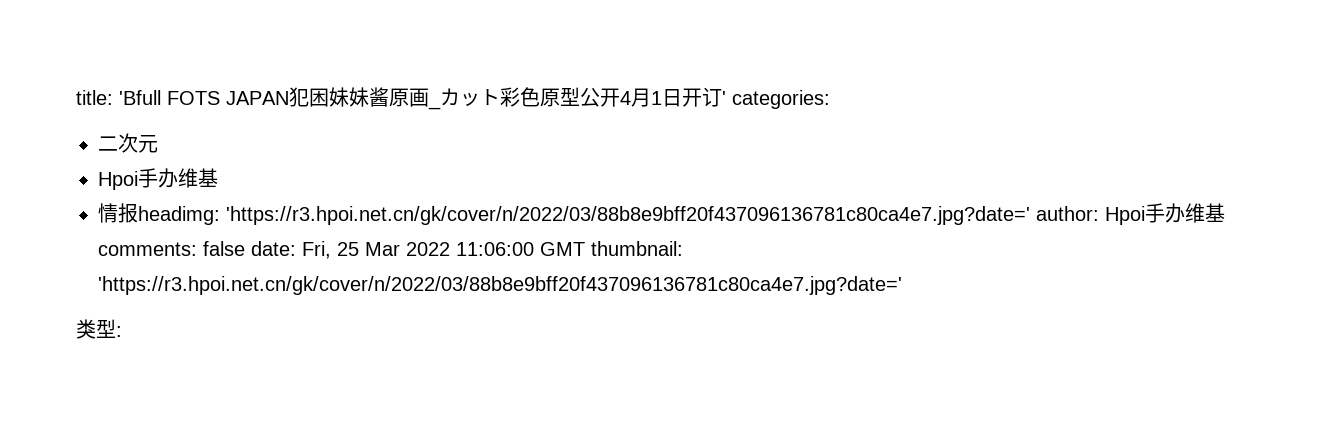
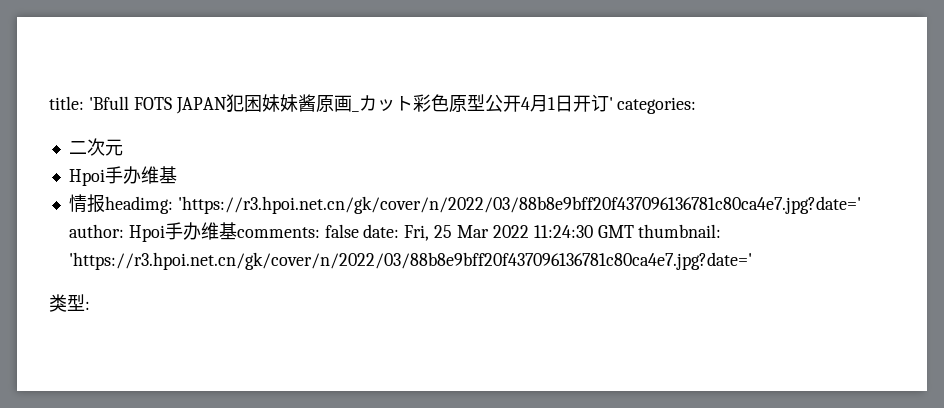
[456,242,534,256] 11:06:00 -> [533,225,593,238] 11:24:30

